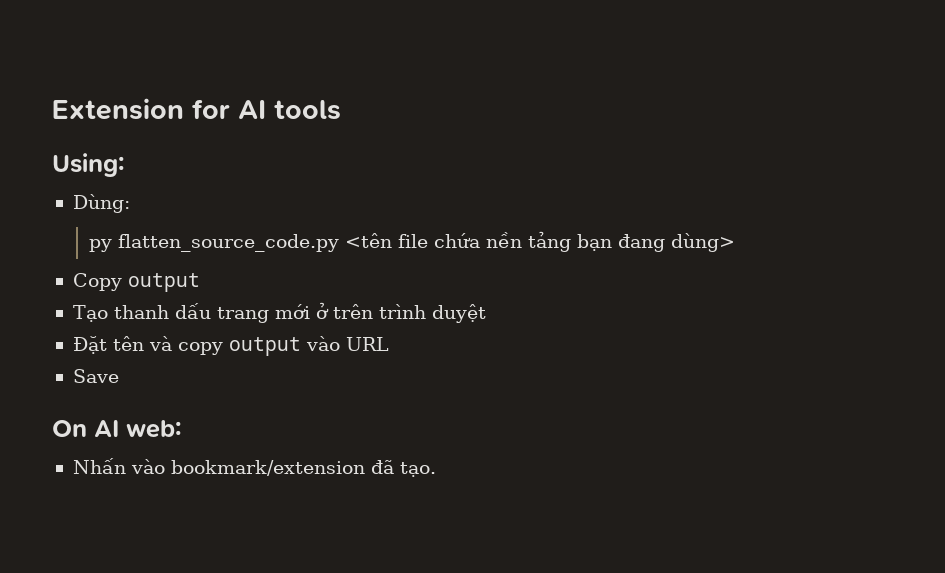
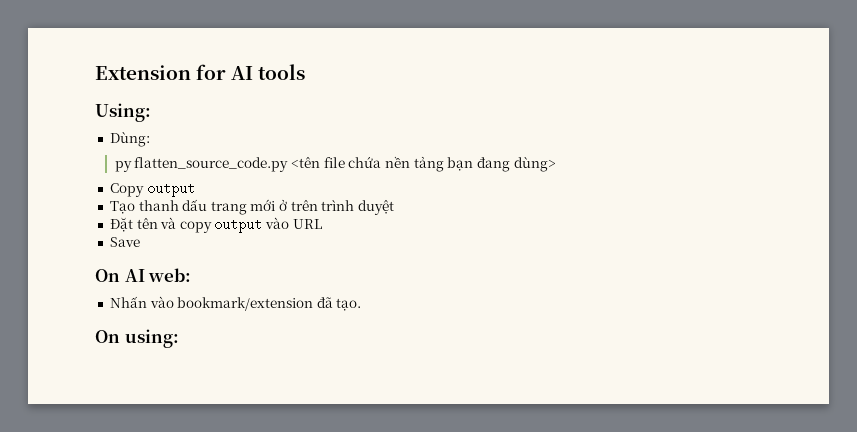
(436, 469) none -> [95,329,179,348] // On using:

